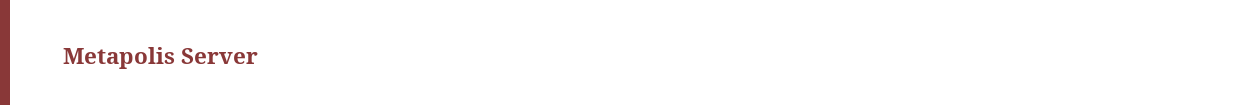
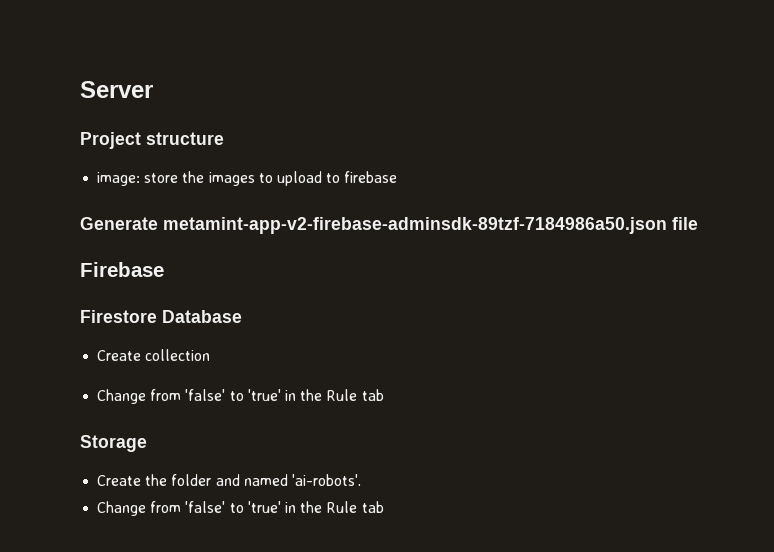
[63,47,175,69] Metapolis -> (80, 89) none
(259, 56) none -> [80,132,224,149] [97,171,398,186] [80,217,698,234] [80,262,164,277] [80,310,242,323] [97,349,211,361] [97,389,384,404] [80,435,147,452] [97,474,361,486] [97,501,384,516] // Project structure // image: store the images to upload to firebase // Generate metamint-app-v2-firebase-adminsdk-89tzf-7184986a50.json file // Firebase // Firestore Database // Create collection // Change from 'false' to 'true' in the Rule tab // Storage // Create the folder and named 'ai-robots'. // Change from 'false' to 'true' in the Rule tab

